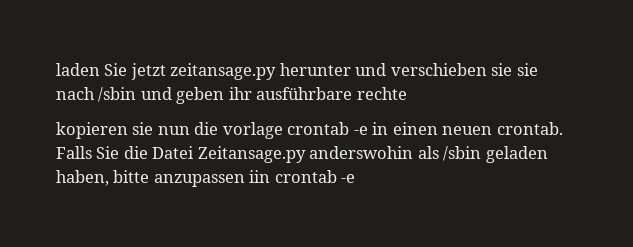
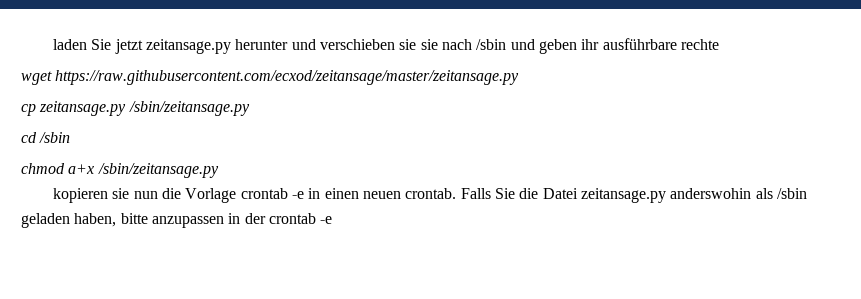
(407, 93) none -> [21,70,520,85] [21,101,250,116] [21,132,71,143] [21,163,219,178] // wget https://raw.githubusercontent.com/ecxod/zeitansage/master/zeitansage.py // cp zeitansage.py /sbin/zeitansage.py // cd /sbin // chmod a+x /sbin/zeitansage.py
[222,122,283,139] vorlage -> [185,188,237,203] Vorlage
[197,146,306,163] Zeitansage.py -> [580,188,666,203] zeitansage.py
[249,170,271,183] iin -> [228,213,266,224] in der

